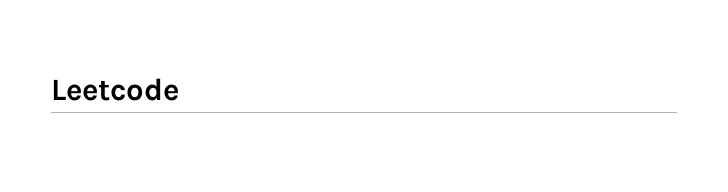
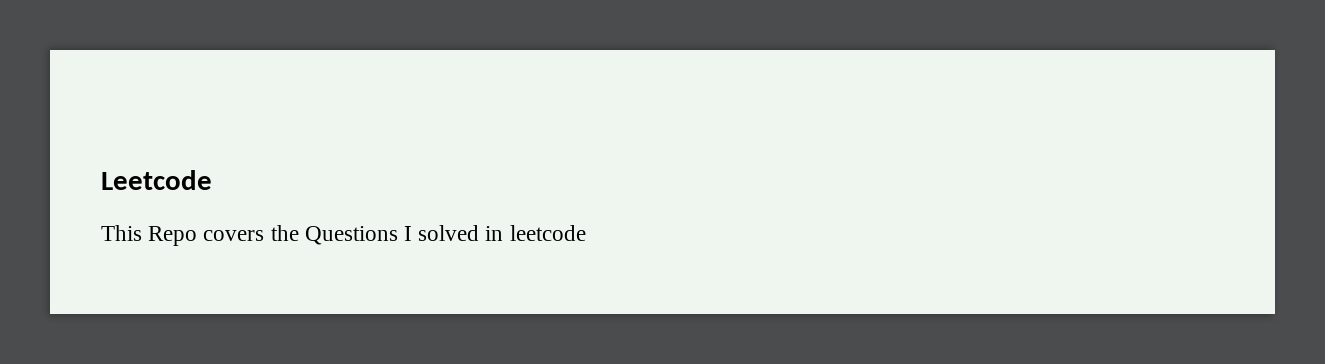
(179, 89) none -> [101,225,586,246] // This Repo covers the Questions I solved in leetcode

